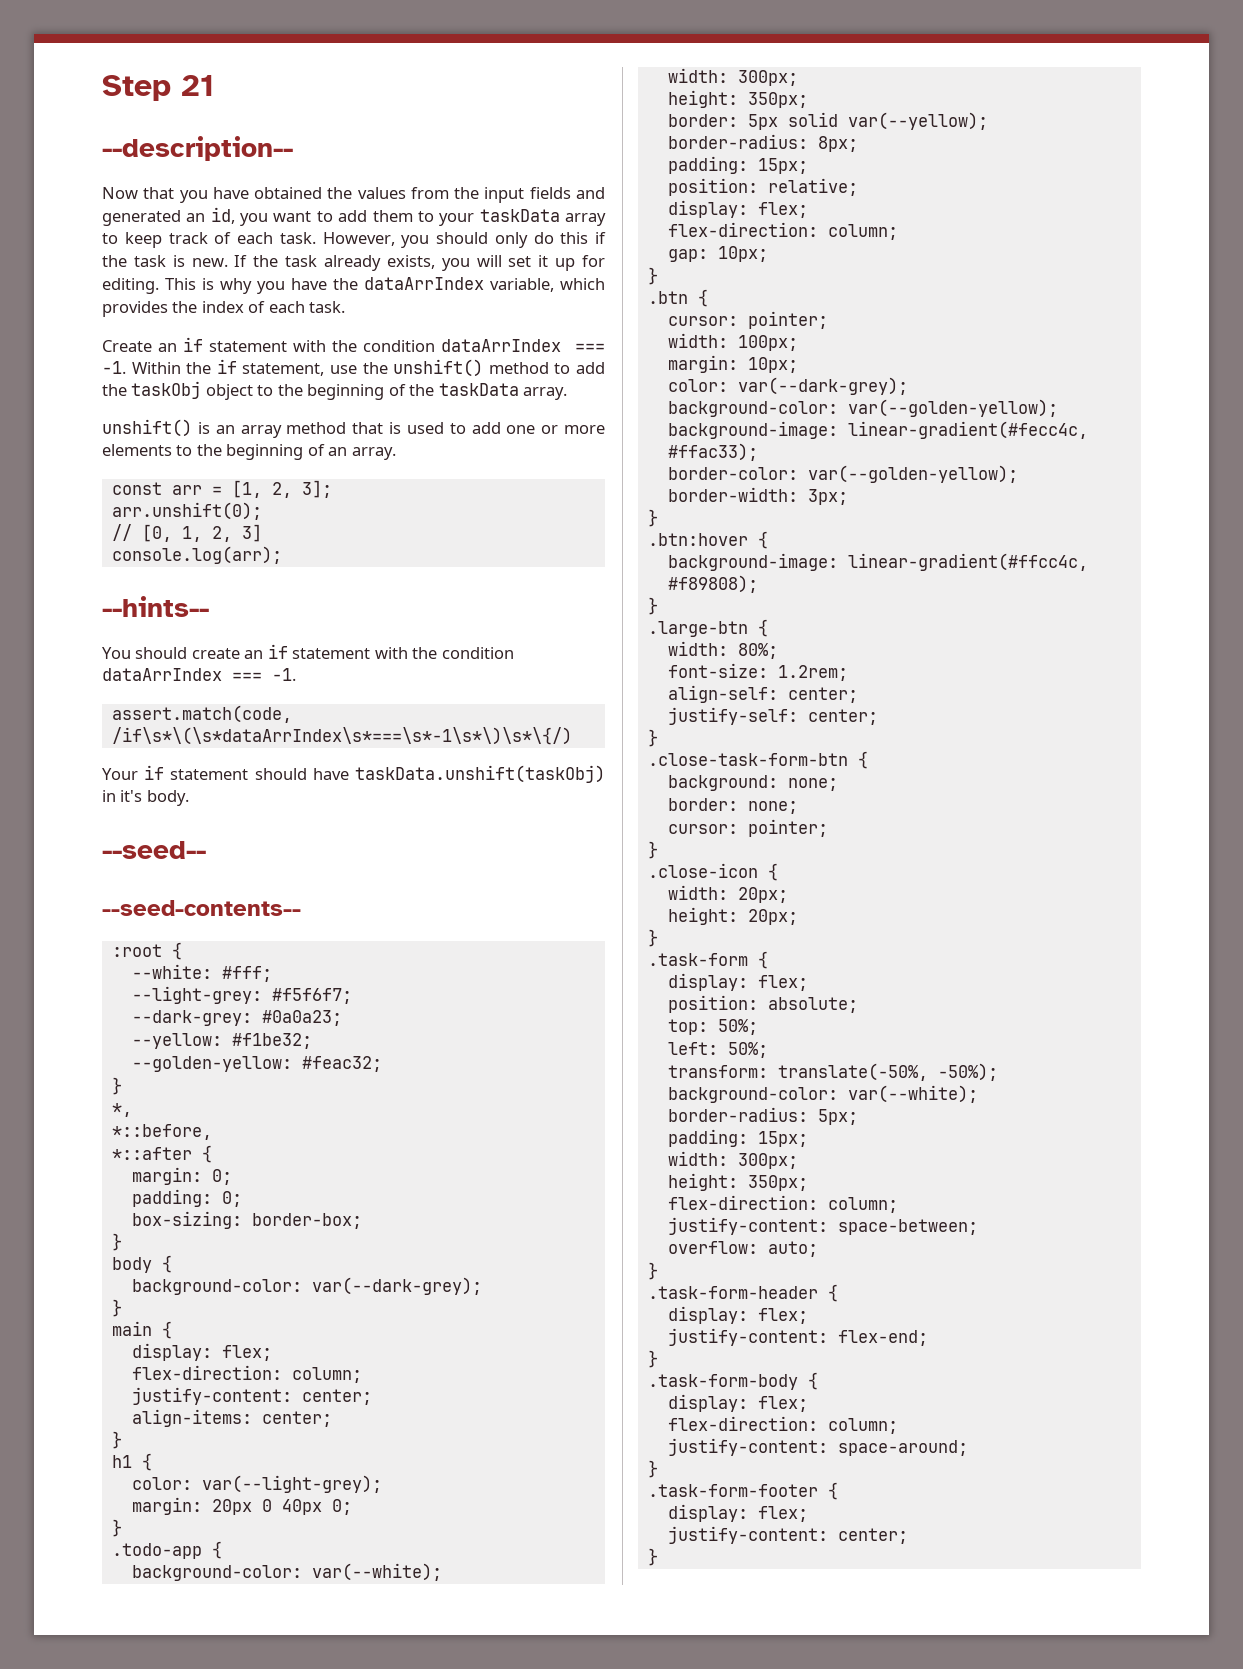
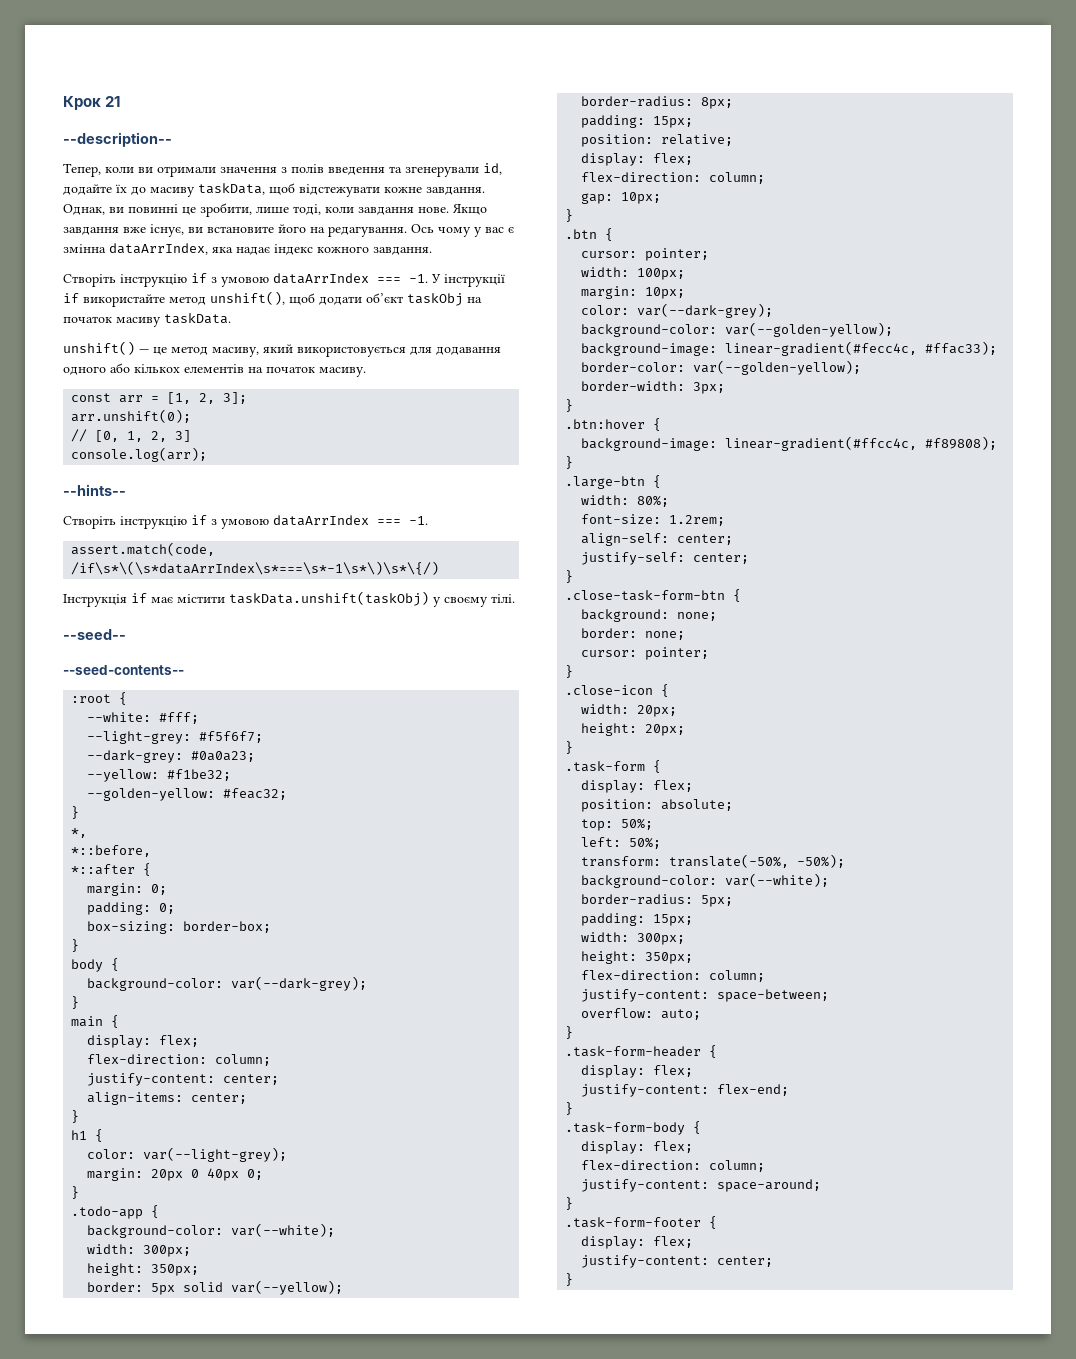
[102,75,171,101] Step -> [63,96,101,110] Крок
[102,187,605,203] [102,207,607,226] [102,232,606,248] [102,255,605,271] [102,277,605,294] [102,301,346,317] [102,337,605,352] [102,359,606,377] [102,381,568,400] [102,419,605,438] [102,444,396,460] Now that you have obtained the values from the input fields and generated an id, you want to add them to your taskData array to keep track of each task. However, you should only do this if the task is new. If the task already exists, you will set it up for editing. This is why you have the dataArrIndex variable, which provides the index of each task. // Create an if statement with the condition dataArrIndex === -1. Within the if statement, use the unshift() method to add the taskObj object to the beginning of the taskData array. // unshift() is an array method that is used to add one or more elements to the beginning of an array. -> [63,163,502,177] [63,183,485,197] [63,203,487,217] [63,224,514,237] [63,243,432,255] [63,273,505,287] [63,291,482,307] [63,313,231,327] [63,341,501,357] [63,363,366,377] Тепер, коли ви отримали значення з полів введення та згенерували id, додайте їх до масиву taskData, щоб відстежувати кожне завдання. Однак, ви повинні це зробити, лише тоді, коли завдання нове. Якщо завдання вже існує, ви встановите його на редагування. Ось чому у вас є змінна dataArrIndex, яка надає індекс кожного завдання. // Cтворіть інструкцію if з умовою dataArrIndex === -1. У інструкції if використайте метод unshift(), щоб додати об’єкт taskObj на початок масиву taskData. // unshift() — це метод масиву, який використовується для додавання одного або кількох елементів на початок масиву.
[102,644,514,659] You should create an if statement with the condition -> [63,515,269,529] Створіть інструкцію if з умовою
[102,765,605,783] [102,790,189,806] Your if statement should have taskData.unshift(taskObj) in it's body. -> [63,591,515,607] Інструкція if має містити taskData.unshift(taskObj) у своєму тілі.

